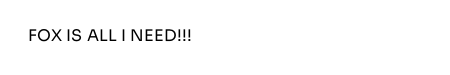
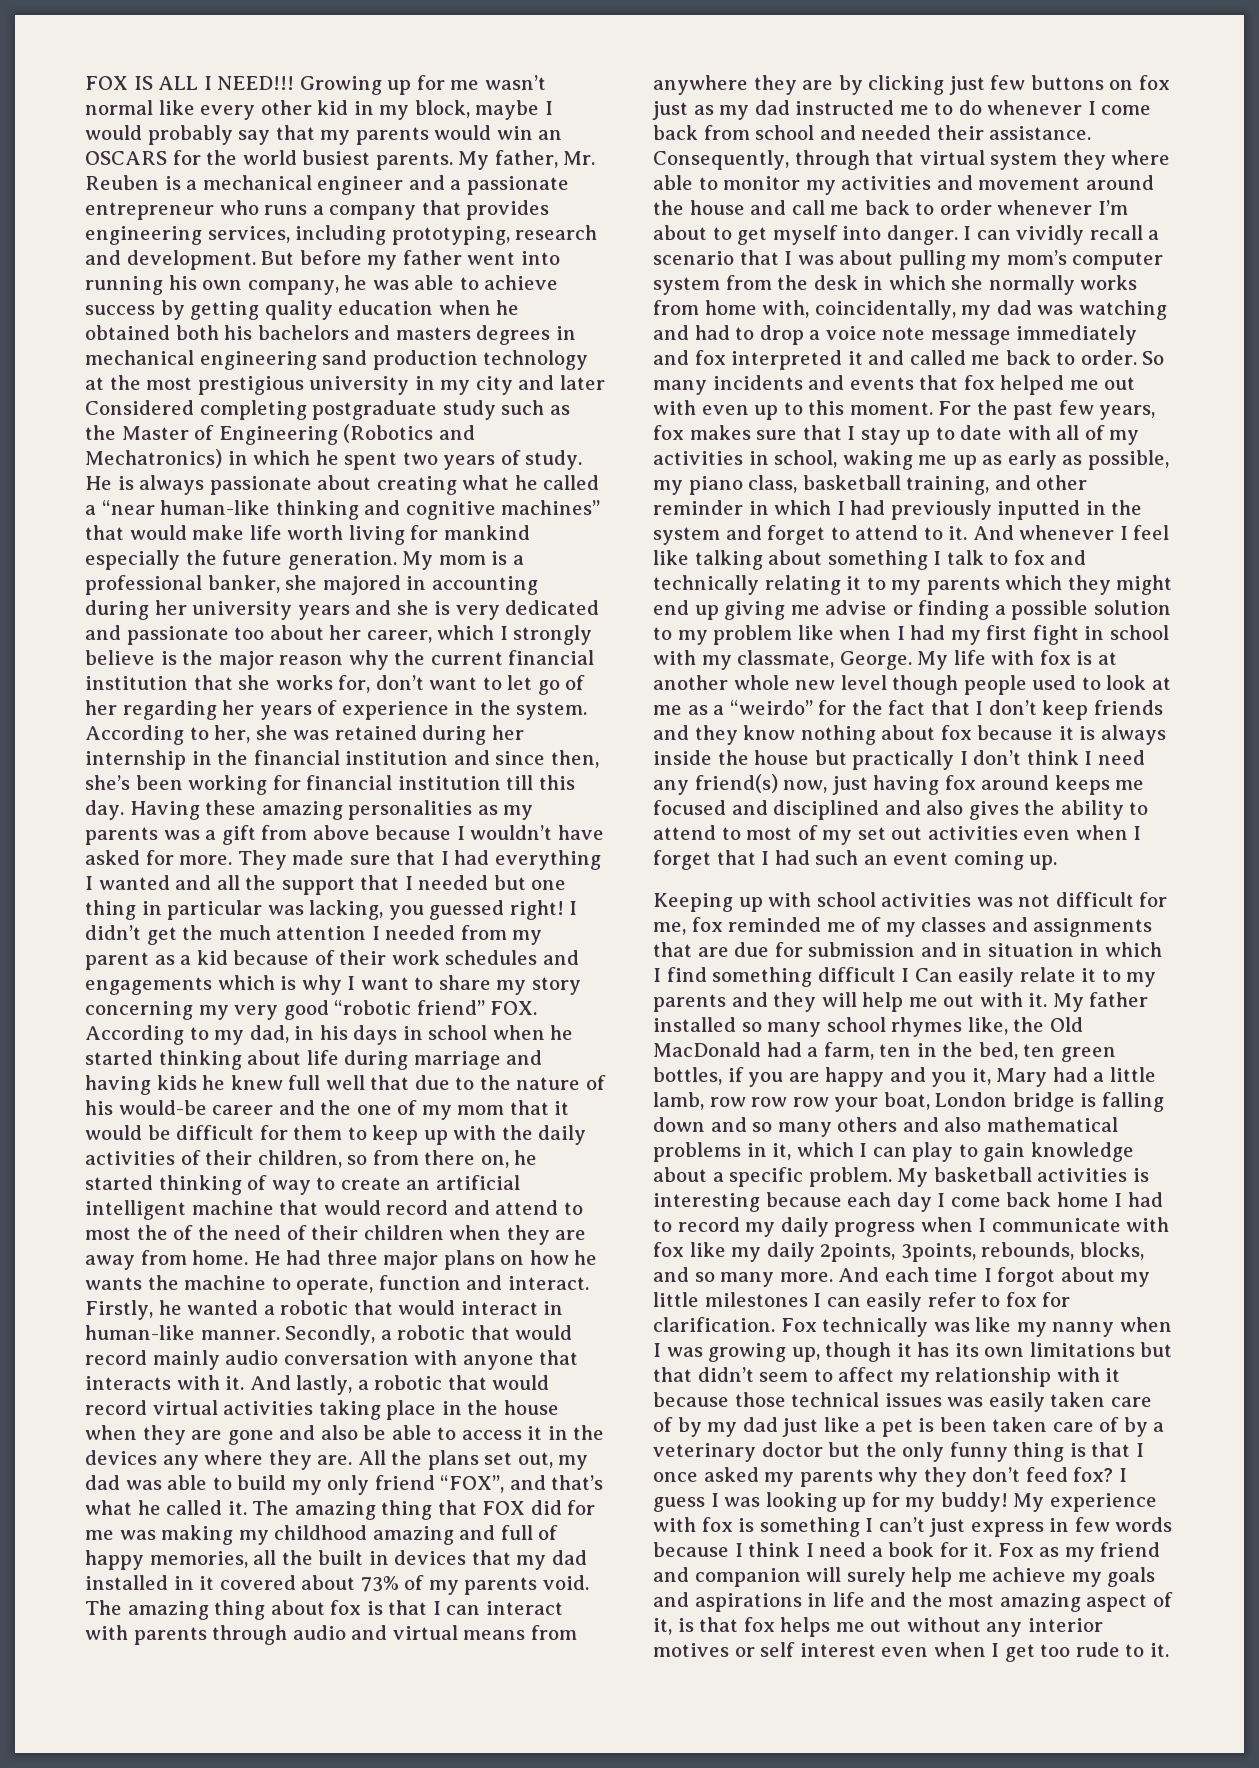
(193, 35) none -> [299,75,546,95] [85,100,553,120] [85,125,563,145] [85,150,596,170] [85,175,569,195] [85,200,550,220] [85,225,598,245] [85,250,560,270] [85,275,559,295] [85,300,520,320] [85,325,576,345] [85,350,589,370] [85,375,605,395] [85,400,570,420] [85,424,475,445] [85,449,583,470] [85,475,600,495] [85,500,601,520] [85,525,530,545] [85,550,524,570] [85,575,538,595] [85,600,600,620] [85,625,593,645] [85,650,595,670] [85,675,586,695] [85,700,588,720] [85,725,524,745] [85,750,599,770] [85,775,575,795] [85,800,534,820] [85,825,604,845] [85,850,601,870] [85,875,567,895] [85,900,578,920] [85,925,543,945] [85,950,579,970] [85,975,581,995] [85,1000,538,1020] [85,1025,574,1045] [85,1050,543,1070] [85,1075,606,1095] [85,1100,570,1120] [85,1125,587,1145] [85,1150,538,1168] [85,1175,520,1195] [85,1200,583,1220] [85,1225,587,1245] [85,1250,598,1270] [85,1275,589,1295] [85,1300,564,1320] [85,1325,573,1345] [85,1350,579,1370] [85,1375,550,1395] [85,1400,559,1420] [85,1425,605,1445] [85,1450,589,1470] [85,1475,604,1495] [85,1500,596,1520] [85,1525,559,1545] [85,1550,587,1570] [85,1575,589,1595] [85,1600,563,1620] [85,1625,577,1645] [653,75,1170,95] [652,100,1152,120] [653,125,1092,140] [653,150,1171,170] [653,175,1154,195] [653,200,1128,215] [653,225,1160,245] [653,250,1164,270] [653,275,1138,295] [653,300,1167,320] [653,325,1138,345] [653,350,1165,370] [653,375,1136,395] [653,400,1156,420] [653,425,1140,445] [653,450,1169,470] [653,475,1088,495] [653,500,1143,520] [653,525,1170,545] [653,550,1087,570] [653,575,1173,595] [653,600,1171,620] [653,625,1169,645] [653,650,1117,670] [653,675,1171,695] [653,700,1163,720] [653,725,1166,745] [653,750,1145,770] [653,774,1145,795] [653,800,1149,820] [653,825,1142,845] [653,850,1058,870] [653,892,1168,912] [653,917,1153,937] [653,942,1162,957] [653,967,1157,987] [653,992,1149,1012] [653,1017,1083,1037] [653,1042,1116,1062] [653,1067,1156,1087] [653,1092,1164,1112] [653,1117,1118,1137] [653,1142,1134,1162] [653,1167,1149,1187] [653,1192,1163,1212] [653,1217,1170,1237] [653,1242,1144,1262] [653,1267,1151,1287] [653,1292,1071,1312] [653,1317,1172,1337] [653,1342,1173,1362] [653,1367,1121,1387] [653,1392,1152,1412] [653,1417,1165,1437] [653,1442,1144,1462] [653,1467,1127,1487] [653,1492,1157,1512] [653,1517,1173,1537] [653,1542,1161,1562] [653,1567,1156,1587] [653,1592,1173,1612] [653,1617,1103,1637] [653,1642,1169,1662] Growing up for me wasn’t normal like every other kid in my block, maybe I would probably say that my parents would win an OSCARS for the world busiest parents. My father, Mr. Reuben is a mechanical engineer and a passionate entrepreneur who runs a company that provides engineering services, including prototyping, research and development. But before my father went into running his own company, he was able to achieve success by getting quality education when he obtained both his bachelors and masters degrees in mechanical engineering sand production technology at the most prestigious university in my city and later Considered completing postgraduate study such as the Master of Engineering (Robotics and Mechatronics) in which he spent two years of study. He is always passionate about creating what he called a “near human-like thinking and cognitive machines” that would make life worth living for mankind especially the future generation. My mom is a professional banker, she majored in accounting during her university years and she is very dedicated and passionate too about her career, which I strongly believe is the major reason why the current financial institution that she works for, don’t want to let go of her regarding her years of experience in the system. According to her, she was retained during her internship in the financial institution and since then, she’s been working for financial institution till this day. Having these amazing personalities as my parents was a gift from above because I wouldn’t have asked for more. They made sure that I had everything I wanted and all the support that I needed but one thing in particular was lacking, you guessed right! I didn’t get the much attention I needed from my parent as a kid because of their work schedules and engagements which is why I want to share my story concerning my very good “robotic friend” FOX. According to my dad, in his days in school when he started thinking about life during marriage and having kids he knew full well that due to the nature of his would-be career and the one of my mom that it would be difficult for them to keep up with the daily activities of their children, so from there on, he started thinking of way to create an artificial intelligent machine that would record and attend to most the of the need of their children when they are away from home. He had three major plans on how he wants the machine to operate, function and interact. Firstly, he wanted a robotic that would interact in human-like manner. Secondly, a robotic that would record mainly audio conversation with anyone that interacts with it. And lastly, a robotic that would record virtual activities taking place in the house when they are gone and also be able to access it in the devices any where they are. All the plans set out, my dad was able to build my only friend “FOX”, and that’s what he called it. The amazing thing that FOX did for me was making my childhood amazing and full of happy memories, all the built in devices that my dad installed in it covered about 73% of my parents void. The amazing thing about fox is that I can interact with parents through audio and virtual means from anywhere they are by clicking just few buttons on fox just as my dad instructed me to do whenever I come back from school and needed their assistance. Consequently, through that virtual system they where able to monitor my activities and movement around the house and call me back to order whenever I’m about to get myself into danger. I can vividly recall a scenario that I was about pulling my mom’s computer system from the desk in which she normally works from home with, coincidentally, my dad was watching and had to drop a voice note message immediately and fox interpreted it and called me back to order. So many incidents and events that fox helped me out with even up to this moment. For the past few years, fox makes sure that I stay up to date with all of my activities in school, waking me up as early as possible, my piano class, basketball training, and other reminder in which I had previously inputted in the system and forget to attend to it. And whenever I feel like talking about something I talk to fox and technically relating it to my parents which they might end up giving me advise or finding a possible solution to my problem like when I had my first fight in school with my classmate, George. My life with fox is at another whole new level though people used to look at me as a “weirdo” for the fact that I don’t keep friends and they know nothing about fox because it is always inside the house but practically I don’t think I need any friend(s) now, just having fox around keeps me focused and disciplined and also gives the ability to attend to most of my set out activities even when I forget that I had such an event coming up. // Keeping up with school activities was not difficult for me, fox reminded me of my classes and assignments that are due for submission and in situation in which I find something difficult I Can easily relate it to my parents and they will help me out with it. My father installed so many school rhymes like, the Old MacDonald had a farm, ten in the bed, ten green bottles, if you are happy and you it, Mary had a little lamb, row row row your boat, London bridge is falling down and so many others and also mathematical problems in it, which I can play to gain knowledge about a specific problem. My basketball activities is interesting because each day I come back home I had to record my daily progress when I communicate with fox like my daily 2points, 3points, rebounds, blocks, and so many more. And each time I forgot about my little milestones I can easily refer to fox for clarification. Fox technically was like my nanny when I was growing up, though it has its own limitations but that didn’t seem to affect my relationship with it because those technical issues was easily taken care of by my dad just like a pet is been taken care of by a veterinary doctor but the only funny thing is that I once asked my parents why they don’t feed fox? I guess I was looking up for my buddy! My experience with fox is something I can’t just express in few words because I think I need a book for it. Fox as my friend and companion will surely help me achieve my goals and aspirations in life and the most amazing aspect of it, is that fox helps me out without any interior motives or self interest even when I get too rude to it.

